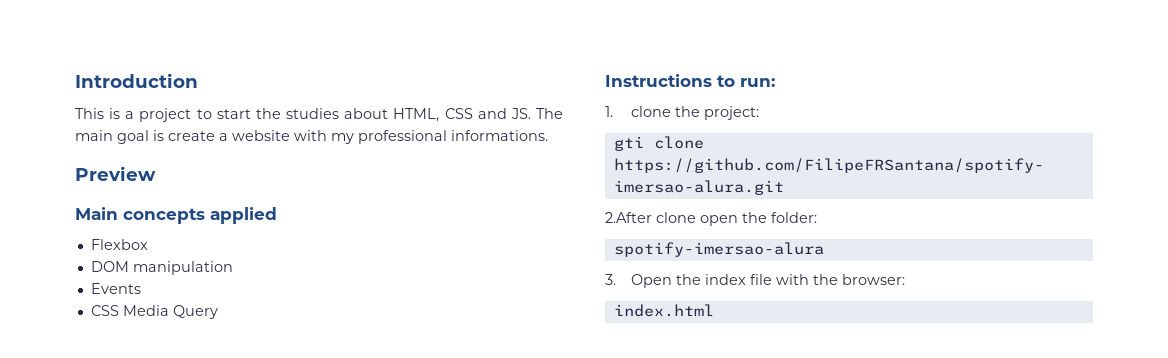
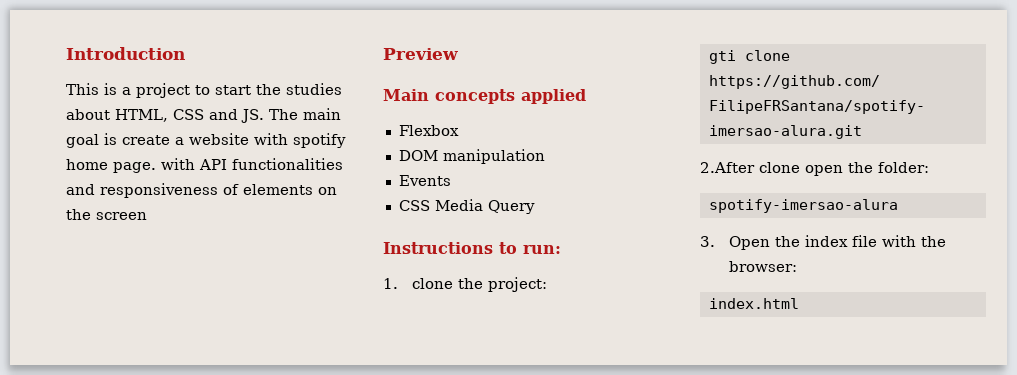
[331,130,548,144] my professional informations. -> [293,133,346,148] [66,158,343,173] [66,183,337,198] [66,209,147,220] spotify home page. with API functionalities and responsiveness of elements on the screen

